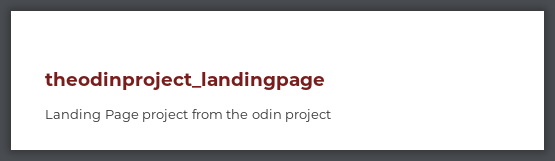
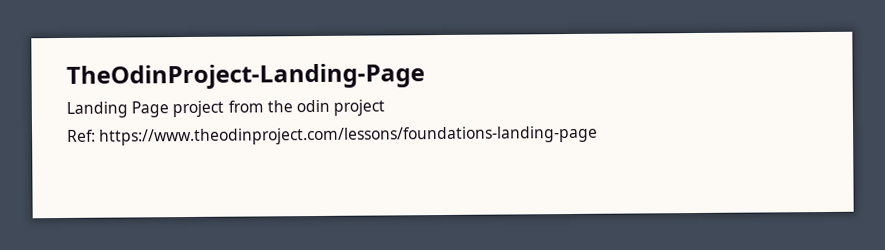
[45,71,325,90] theodinproject_landingpage -> [66,63,425,90] TheOdinProject-Landing-Page
(332, 115) none -> [67,125,599,146] // Ref: https://www.theodinproject.com/lessons/foundations-landing-page

